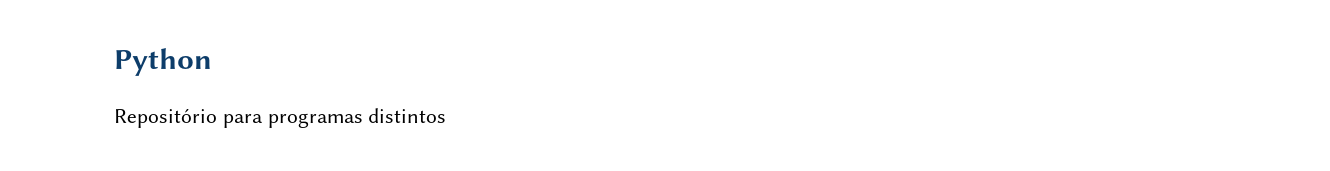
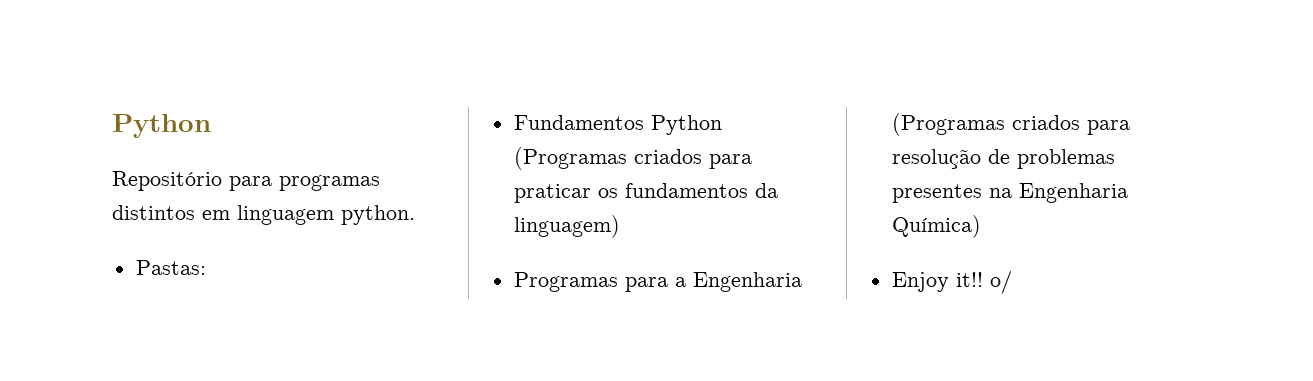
(447, 115) none -> [202,205,415,225] [135,260,206,275] [513,115,722,135] [513,147,752,170] [513,183,778,203] [513,215,620,238] [513,272,802,292] [891,113,1130,136] [891,149,1115,169] [891,183,1128,203] [891,215,981,238] [891,270,1012,294] em linguagem python. // Pastas: // Fundamentos Python (Programas criados para praticar os fundamentos da linguagem) // Programas para a Engenharia (Programas criados para resolução de problemas presentes na Engenharia Química) // Enjoy it!! o/

